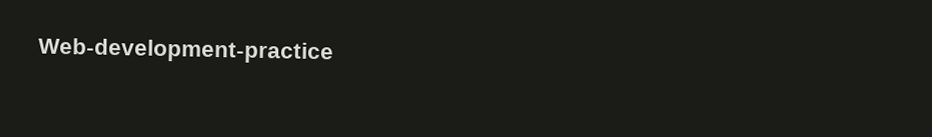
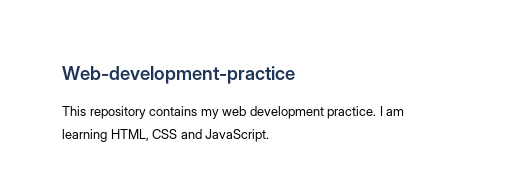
(334, 51) none -> [62,106,405,119] [62,129,270,142] // This repository contains my web development practice. I am learning HTML, CSS and JavaScript.

